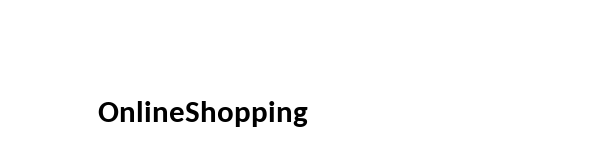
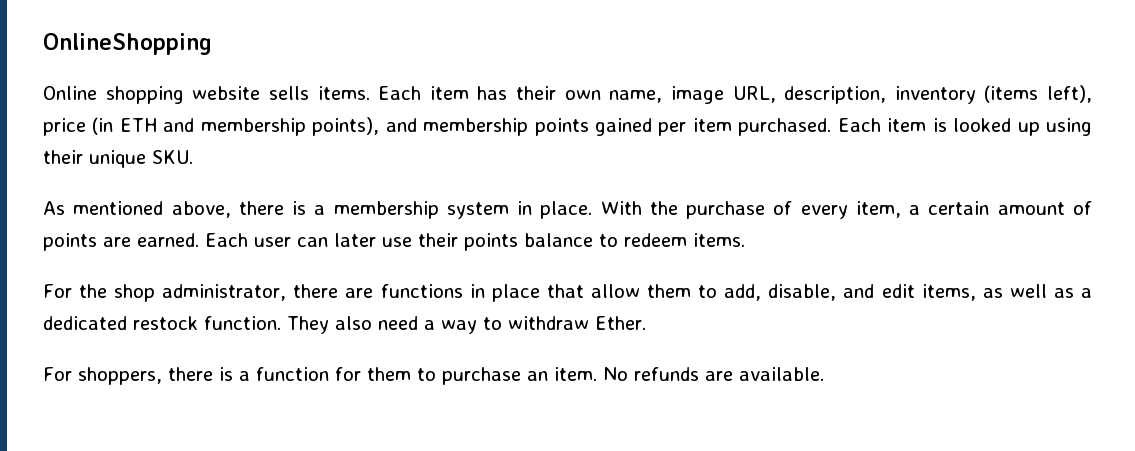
(308, 114) none -> [43,85,1092,104] [43,117,1093,136] [43,150,193,168] [43,201,1093,219] [43,233,745,251] [43,284,1092,302] [43,316,646,334] [43,367,824,385] // Online shopping website sells items. Each item has their own name, image URL, description, inventory (items left), price (in ETH and membership points), and membership points gained per item purchased. Each item is looked up using their unique SKU. // As mentioned above, there is a membership system in place. With the purchase of every item, a certain amount of points are earned. Each user can later use their points balance to redeem items. // For the shop administrator, there are functions in place that allow them to add, disable, and edit items, as well as a dedicated restock function. They also need a way to withdraw Ether. // For shoppers, there is a function for them to purchase an item. No refunds are available.

